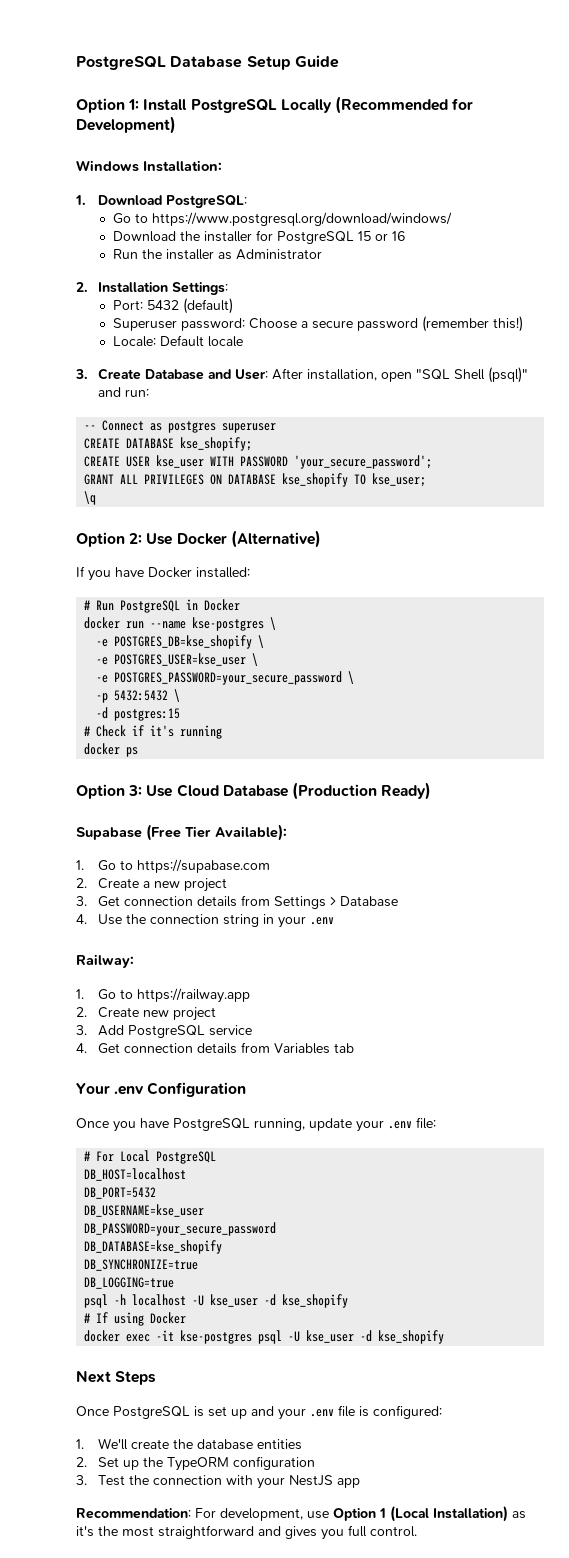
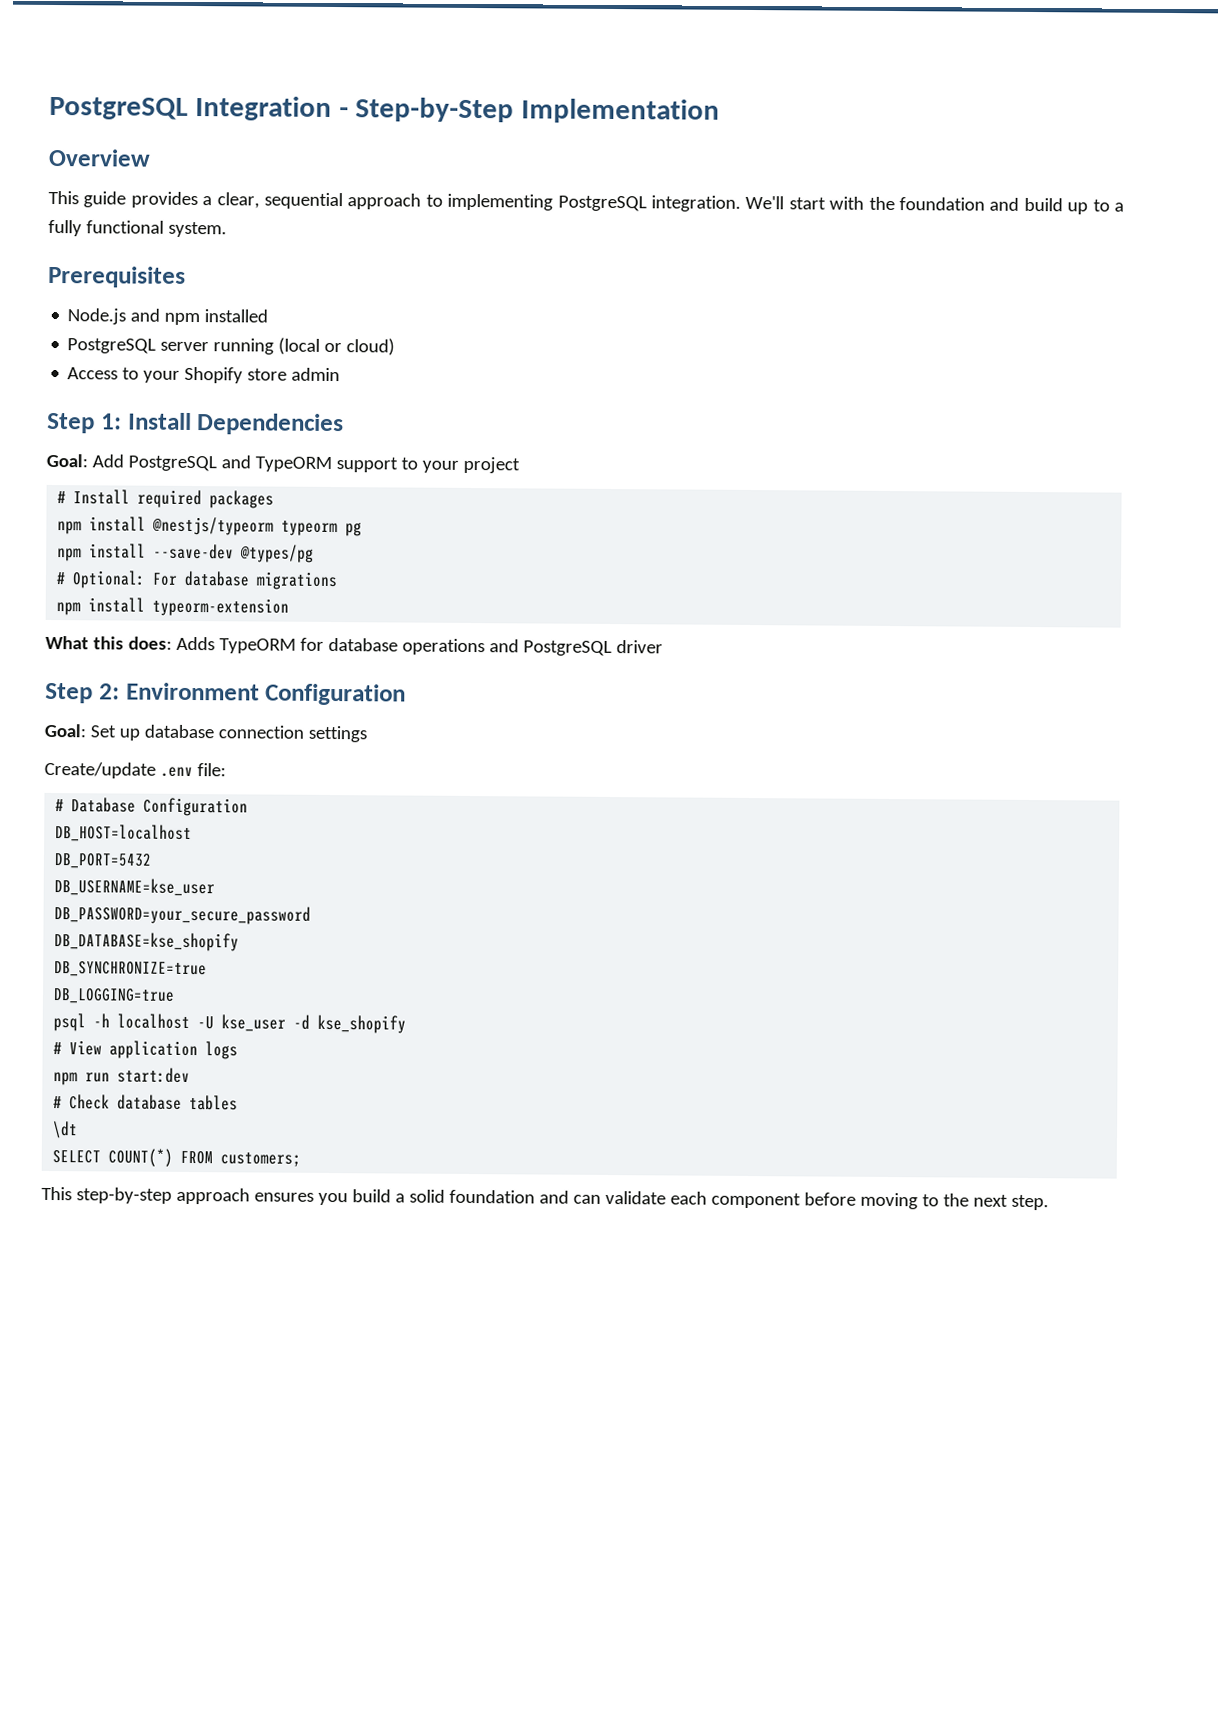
[76,55,339,70] [76,96,474,114] [76,116,176,134] [76,160,222,172] [75,195,247,208] [112,212,452,226] [112,230,405,244] [112,249,322,260] [76,282,228,295] [112,298,233,314] [112,316,523,332] [112,335,243,347] [75,367,528,383] [97,387,149,397] [84,420,277,433] [84,437,253,451] [84,455,433,469] [84,473,427,487] [84,491,97,505] [76,530,321,548] [76,566,250,581] [84,599,241,613] [84,617,277,631] [96,635,265,649] [96,653,259,666] [96,671,355,685] [96,689,181,703] [96,707,181,721] [84,725,223,739] [84,743,139,757] [76,782,432,800] [76,824,287,841] [76,859,270,873] [76,878,227,892] [76,895,398,909] [76,914,334,928] [76,954,134,968] [76,988,250,1003] [76,1007,216,1021] [76,1025,252,1038] [76,1042,354,1054] [76,1082,247,1097] [76,1118,384,1132] PostgreSQL Database Setup Guide // Option 1: Install PostgreSQL Locally (Recommended for Development) // Windows Installation: // 1. Download PostgreSQL: // Go to https://www.postgresql.org/download/windows/ // Download the installer for PostgreSQL 15 or 16 // Run the installer as Administrator // 2. Installation Settings: // Port: 5432 (default) // Superuser password: Choose a secure password (remember this!) // Locale: Default locale // 3. Create Database and User: After installation, open "SQL Shell (psql)" and run: // -- Connect as postgres superuser // CREATE DATABASE kse_shopify; // CREATE USER kse_user WITH PASSWORD 'your_secure_password'; // GRANT ALL PRIVILEGES ON DATABASE kse_shopify TO kse_user; // \q // Option 2: Use Docker (Alternative) // If you have Docker installed: // # Run PostgreSQL in Docker // docker run --name kse-postgres \ // -e POSTGRES_DB=kse_shopify \ // -e POSTGRES_USER=kse_user \ // -e POSTGRES_PASSWORD=your_secure_password \ // -p 5432:5432 \ // -d postgres:15 // # Check if it's running // docker ps // Option 3: Use Cloud Database (Production Ready) // Supabase (Free Tier Available): // 1. Go to https://supabase.com // 2. Create a new project // 3. Get connection details from Settings > Database // 4. Use the connection string in your .env // Railway: // 1. Go to https://railway.app // 2. Create new project // 3. Add PostgreSQL service // 4. Get connection details from Variables tab // Your .env Configuration // Once you have PostgreSQL running, update your -> [49,96,721,124] [48,148,151,167] [48,190,1124,215] [48,219,227,238] [48,265,186,288] [67,308,269,326] [67,337,396,356] [67,366,341,384] [47,412,345,436] [46,453,520,474] [57,489,275,509] [57,516,363,537] [57,543,315,563] [56,570,339,591] [56,597,290,617] [45,635,663,657] [45,682,407,706] [44,723,367,743] [44,761,156,779] PostgreSQL Integration - Step-by-Step Implementation // Overview // This guide provides a clear, sequential approach to implementing PostgreSQL integration. We'll start with the foundation and build up to a fully functional system. // Prerequisites // Node.js and npm installed // PostgreSQL server running (local or cloud) // Access to your Shopify store admin // Step 1: Install Dependencies // Goal: Add PostgreSQL and TypeORM support to your project // # Install required packages // npm install @nestjs/typeorm typeorm pg // npm install --save-dev @types/pg // # Optional: For database migrations // npm install typeorm-extension // What this does: Adds TypeORM for database operations and PostgreSQL driver // Step 2: Environment Configuration // Goal: Set up database connection settings // Create/update
[96,1150,217,1164] For Local PostgreSQL -> [71,797,249,817] Database Configuration
[96,1312,187,1326] [84,1330,445,1344] [76,1371,157,1385] [76,1405,442,1420] [76,1438,302,1450] [76,1456,315,1471] [76,1475,360,1489] [76,1506,526,1522] [76,1525,417,1540] If using Docker // docker exec -it kse-postgres psql -U kse_user -d kse_shopify // Next Steps // Once PostgreSQL is set up and your .env file is configured: // 1. We'll create the database entities // 2. Set up the TypeORM configuration // 3. Test the connection with your NestJS app // Recommendation: For development, use Option 1 (Local Installation) as it's the most straightforward and gives you full control. -> [69,1040,239,1060] [53,1067,191,1086] [53,1094,239,1111] [52,1121,79,1139] [52,1148,302,1167] [41,1186,1049,1211] View application logs // npm run start:dev // # Check database tables // \dt // SELECT COUNT(*) FROM customers; // This step-by-step approach ensures you build a solid foundation and can validate each component before moving to the next step.

